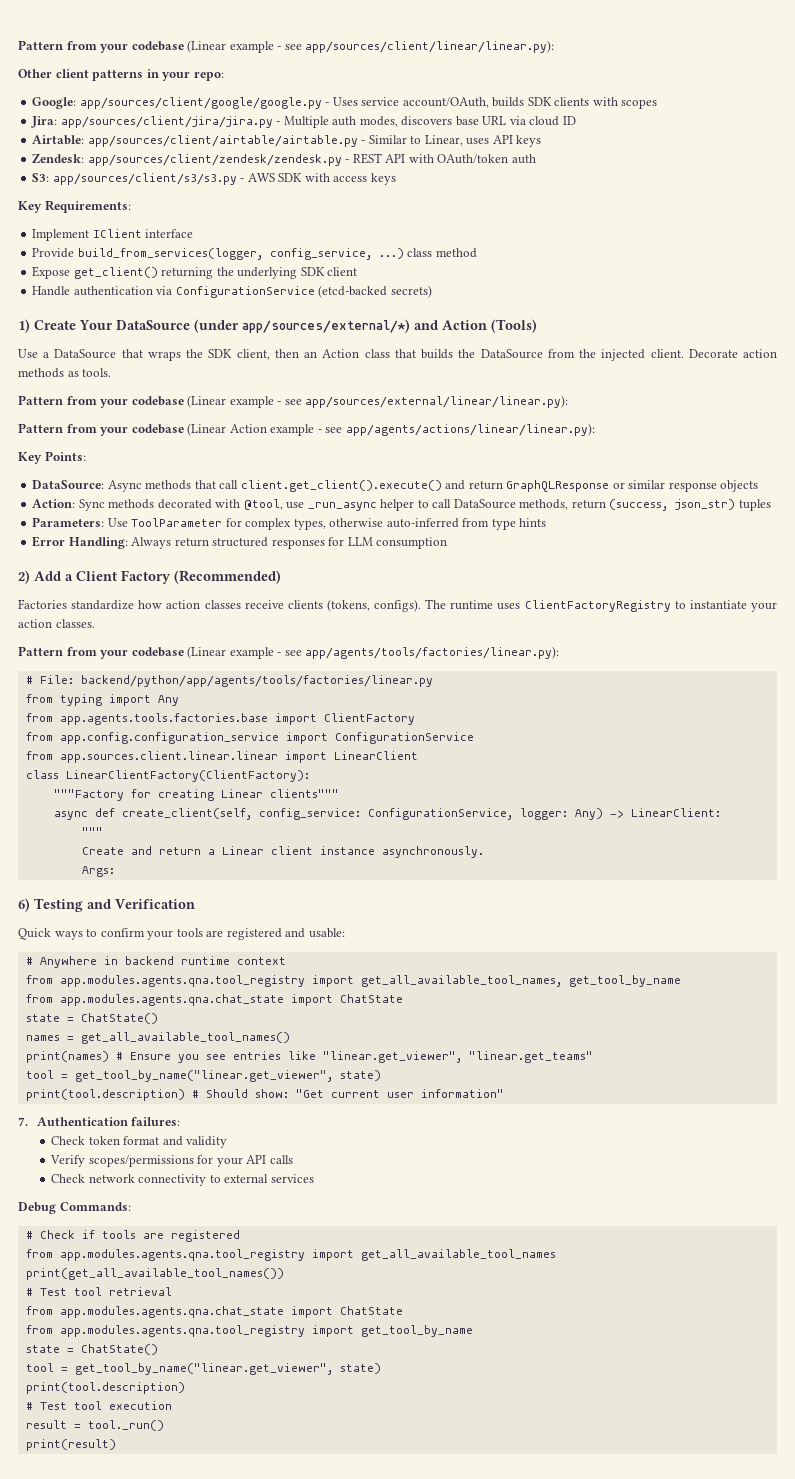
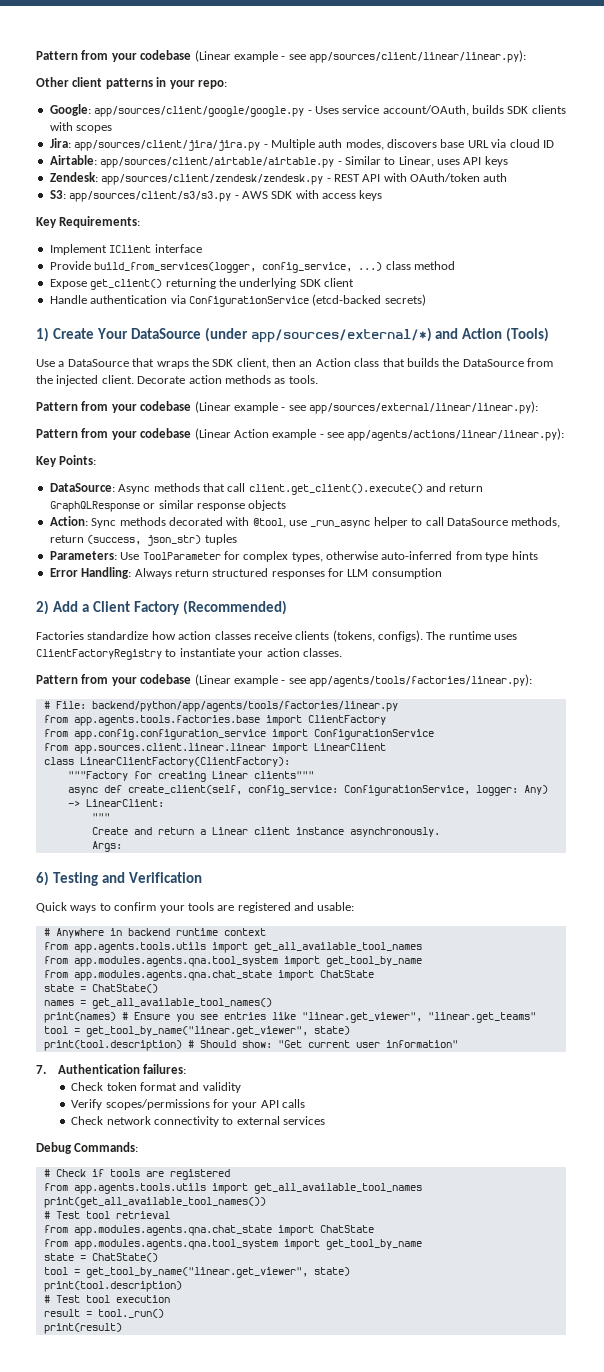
[25,694,179,706] // from typing import Any -> (398, 706) none
[59,975,562,987] app.modules.agents.qna.tool_registry import get_all_available_tool_names, -> [73,942,422,953] [43,956,320,967] app.agents.tools.utils import get_all_available_tool_names // from app.modules.agents.qna.tool_system import
[59,1249,305,1261] app.modules.agents.qna.tool_registry -> [73,1183,206,1194] app.agents.tools.utils
[59,1325,305,1337] app.modules.agents.qna.tool_registry -> [73,1239,278,1250] app.modules.agents.qna.tool_system

